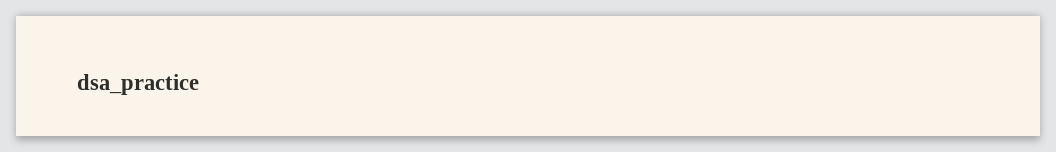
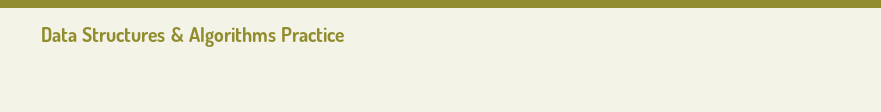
[77,74,199,95] dsa_practice -> [41,27,345,47] Data Structures & Algorithms Practice

